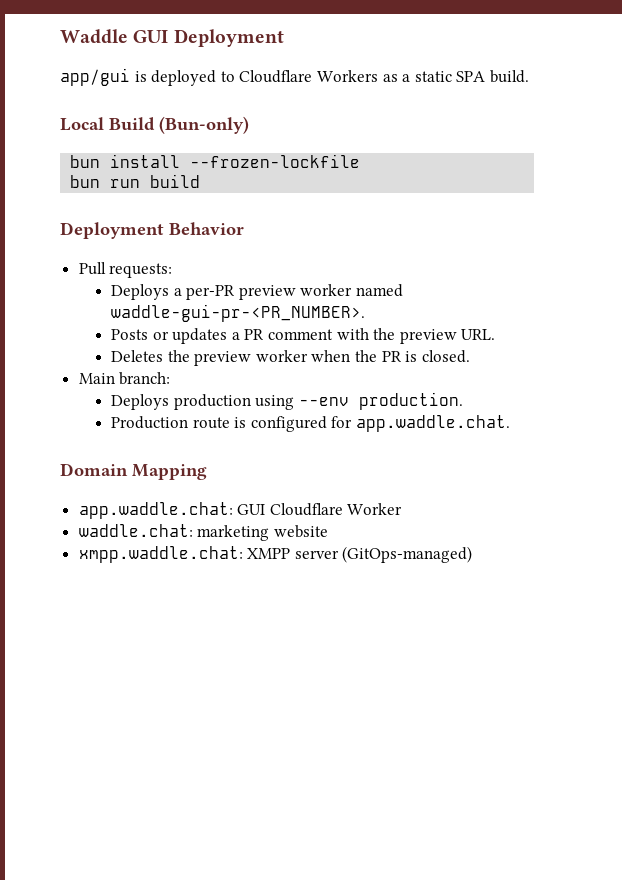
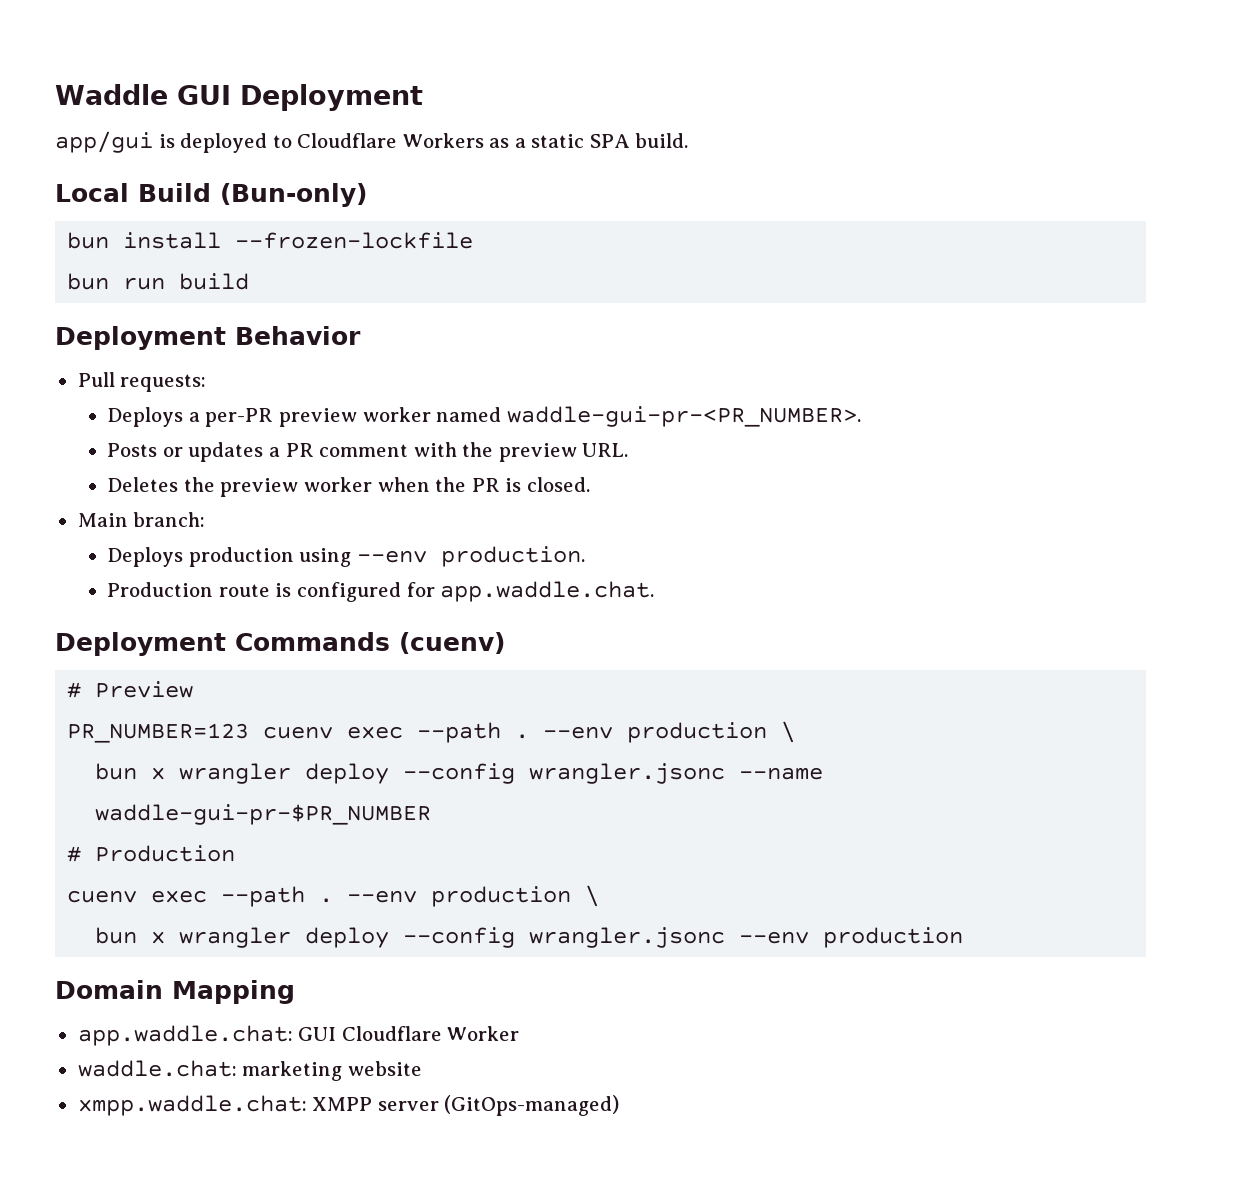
(510, 423) none -> [55,632,505,656] [67,681,194,698] [67,721,796,743] [95,763,824,784] [95,804,432,825] [67,845,236,862] [67,885,600,907] [95,927,964,948] // Deployment Commands (cuenv) // # Preview // PR_NUMBER=123 cuenv exec --path . --env production \ // bun x wrangler deploy --config wrangler.jsonc --name waddle-gui-pr-$PR_NUMBER // # Production // cuenv exec --path . --env production \ // bun x wrangler deploy --config wrangler.jsonc --env production

